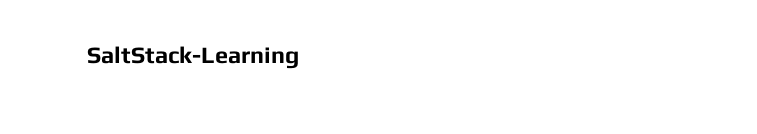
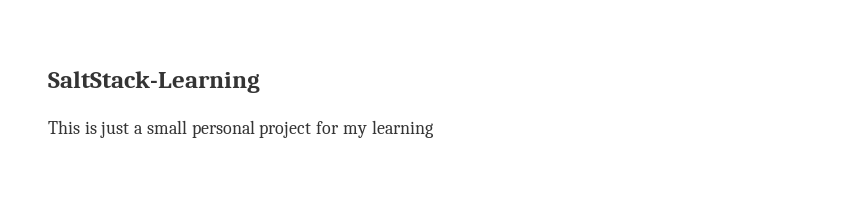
(299, 57) none -> [48,120,434,138] // This is just a small personal project for my learning

